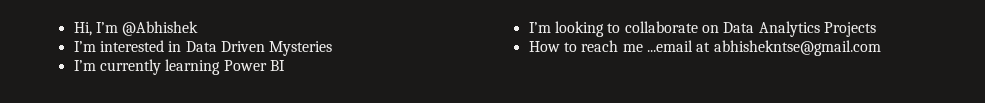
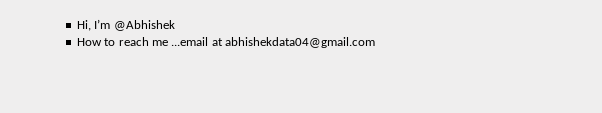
[73,40,333,56] [73,59,285,75] [528,21,876,37] // I’m interested in Data Driven Mysteries // I’m currently learning Power BI // I’m looking to collaborate on Data Analytics Projects -> (175, 25) none
[713,40,881,56] abhishekntse@gmail.com -> [225,37,375,48] abhishekdata04@gmail.com

